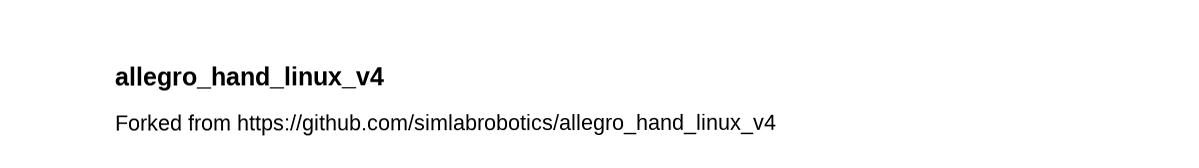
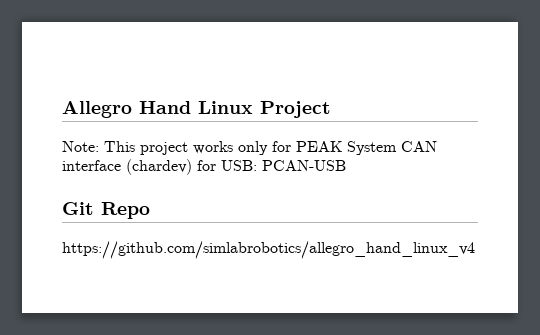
[114,66,385,91] [115,114,232,131] allegro_hand_linux_v4 // Forked from -> [62,101,331,118] [62,141,437,155] [62,159,346,175] [62,202,150,219] Allegro Hand Linux Project // Note: This project works only for PEAK System CAN interface (chardev) for USB: PCAN-USB // Git Repo //

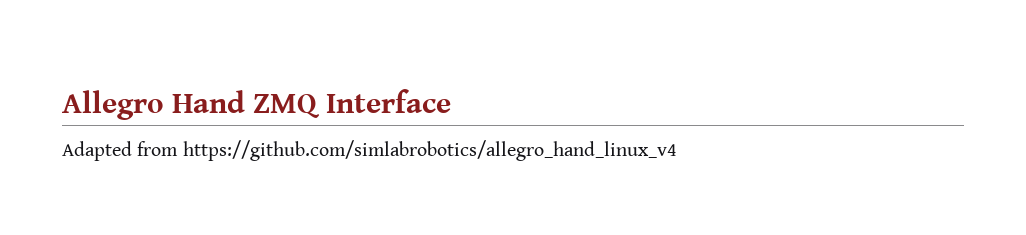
[198,101,331,118] [62,141,437,155] [62,159,346,175] [62,202,150,219] Linux Project // Note: This project works only for PEAK System CAN interface (chardev) for USB: PCAN-USB // Git Repo // -> [253,89,451,118] [62,141,179,161] ZMQ Interface // Adapted from

